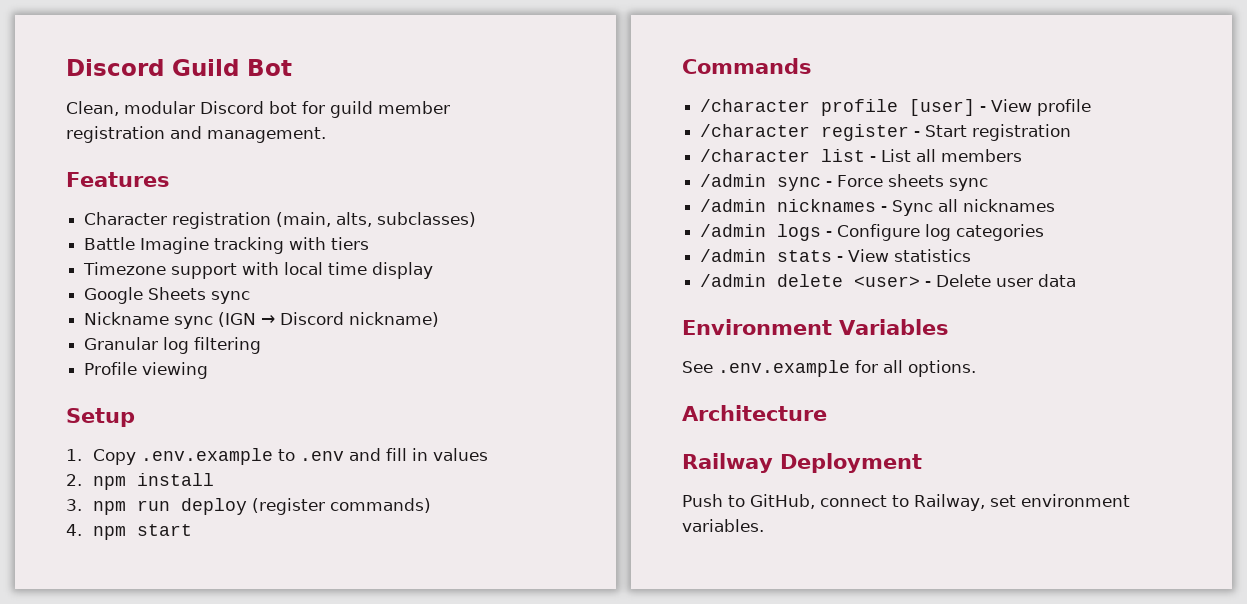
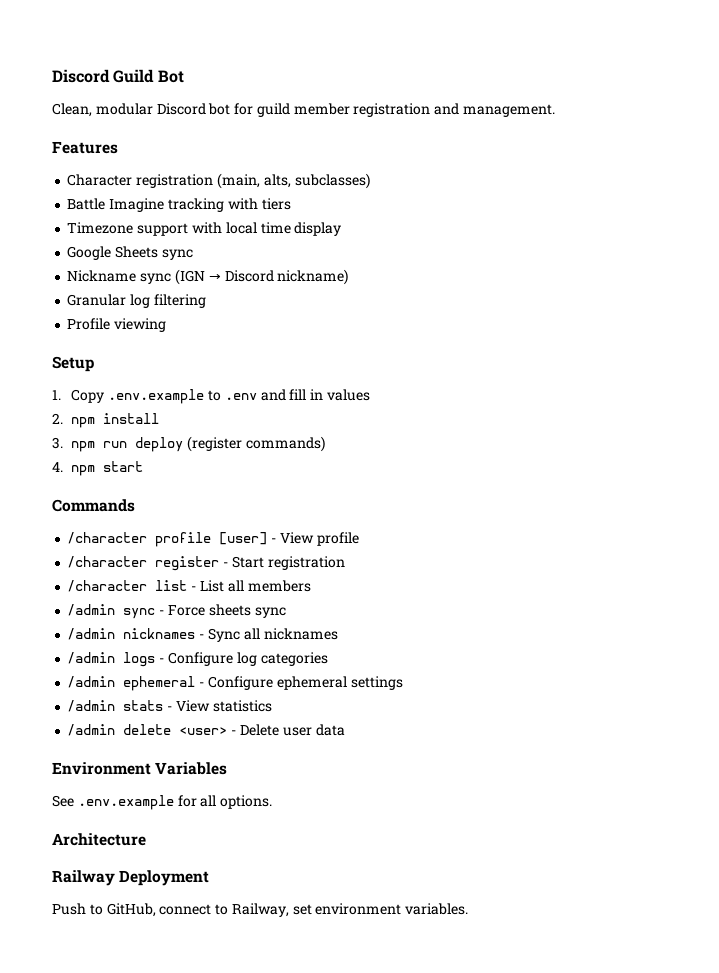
(1045, 232) none -> [67,676,403,691] // /admin ephemeral - Configure ephemeral settings

